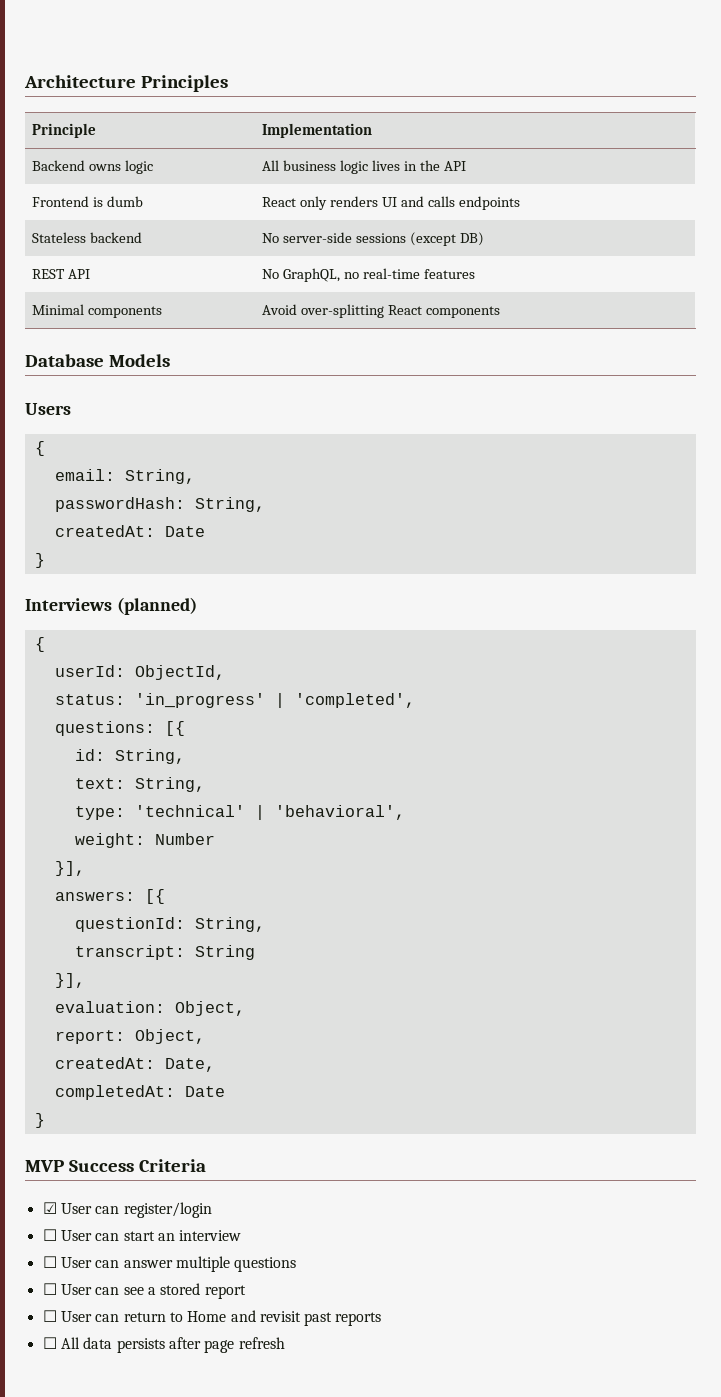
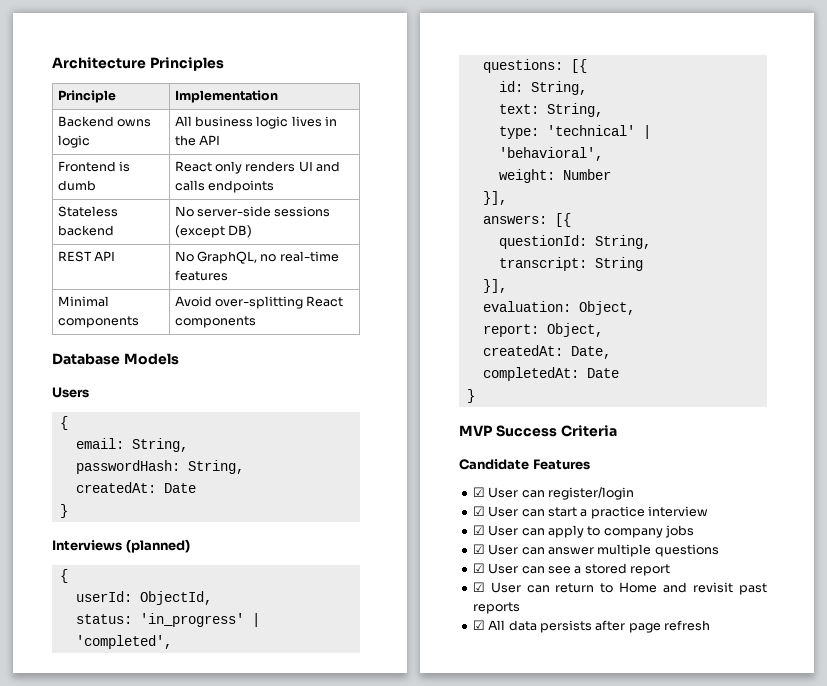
(206, 1165) none -> [459,459,590,470] // Candidate Features
[42,1229,57,1241] ☐ -> [472,506,485,516] ☑
[157,1233,175,1241] an -> [580,506,645,519] a practice
[42,1256,57,1268] ☐ -> [472,525,694,538] [472,544,485,554] ☑ User can apply to company jobs // ☑
[42,1283,57,1295] ☐ -> [472,563,485,573] ☑
[42,1310,57,1322] ☐ -> [472,582,485,592] ☑
[42,1337,57,1349] ☐ -> [472,620,485,630] ☑

